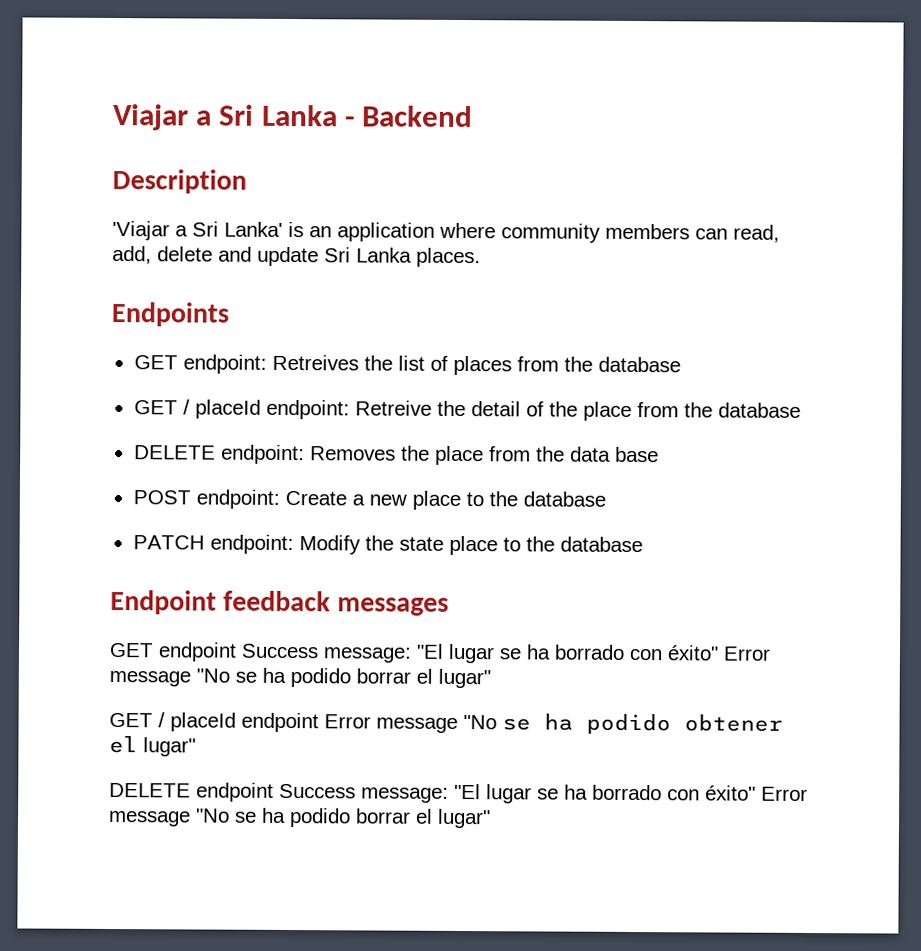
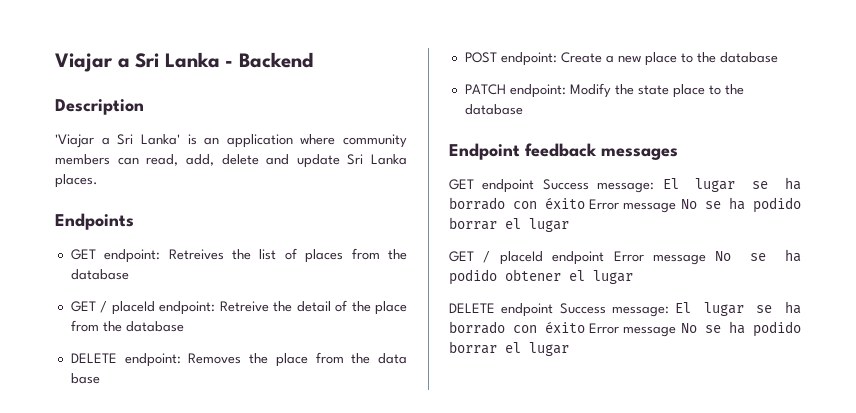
[416,643,771,664] [109,667,491,689] "El lugar se ha borrado con éxito" Error message "No se ha podido borrar el lugar" -> [662,177,801,192] [449,197,801,213] [449,217,569,232] El lugar se ha borrado con éxito Error message No se ha podido borrar el lugar
[463,715,497,730] "No -> [715,251,732,261] No
[143,737,196,757] lugar" -> [593,270,633,284] lugar
[454,783,808,804] [108,807,491,829] "El lugar se ha borrado con éxito" Error message "No se ha podido borrar el lugar" -> [675,301,801,316] [449,321,801,337] [449,341,569,356] El lugar se ha borrado con éxito Error message No se ha podido borrar el lugar

